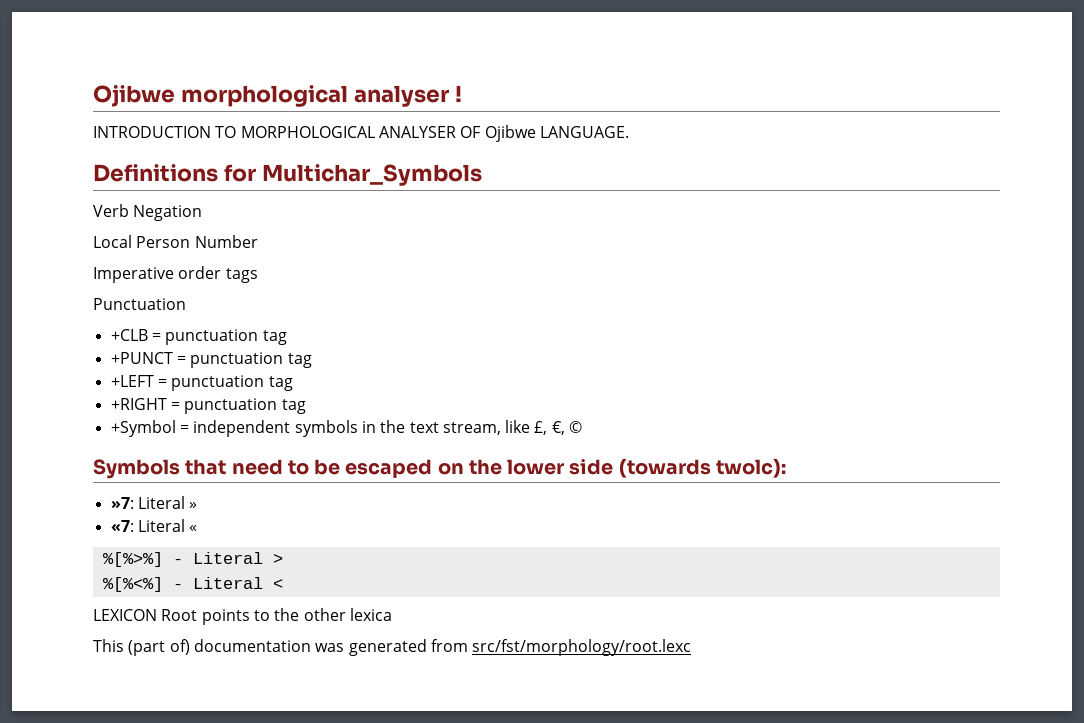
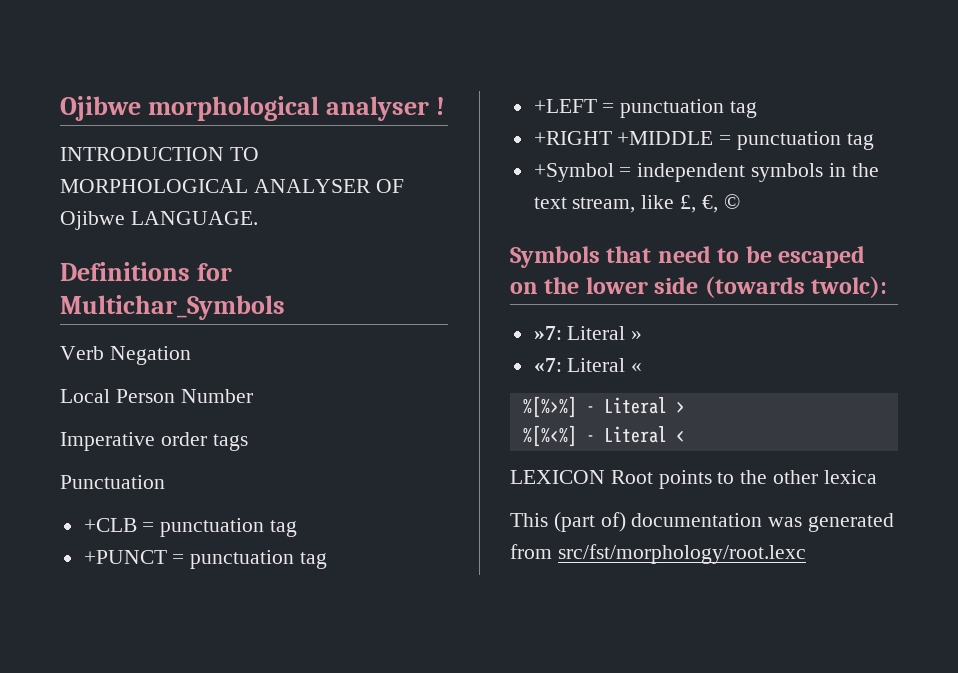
(167, 404) none -> [617,131,714,145] +MIDDLE

